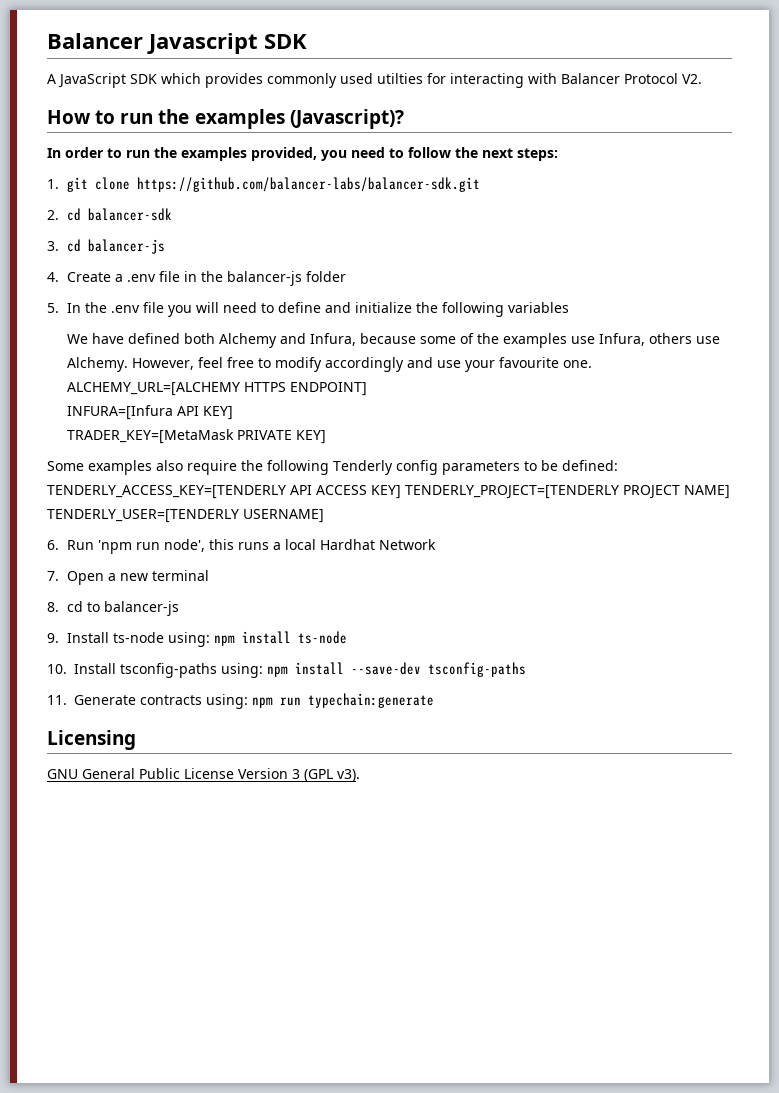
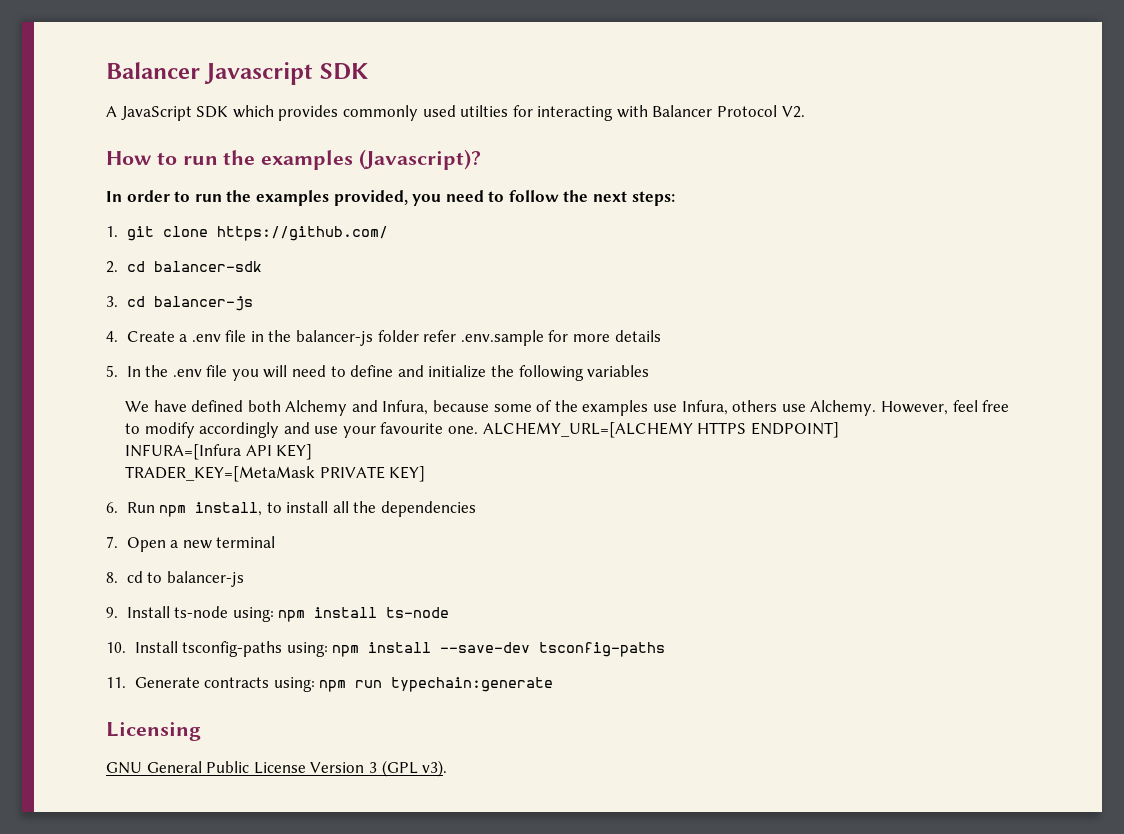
[137,177,481,192] https://github.com/balancer-labs/balancer-sdk.git -> [216,226,388,241] https://github.com/
(347, 276) none -> [423,330,661,346] refer .env.sample for more details
[47,460,618,475] [47,485,730,499] [47,509,324,523] [47,539,437,554] Some examples also require the following Tenderly config parameters to be defined: TENDERLY_ACCESS_KEY=[TENDERLY API ACCESS KEY] TENDERLY_PROJECT=[TENDERLY PROJECT NAME] TENDERLY_USER=[TENDERLY USERNAME] // 6. Run 'npm run node', this runs a local Hardhat Network -> [106,501,477,517] 6. Run npm install, to install all the dependencies

